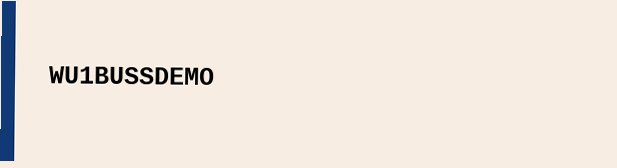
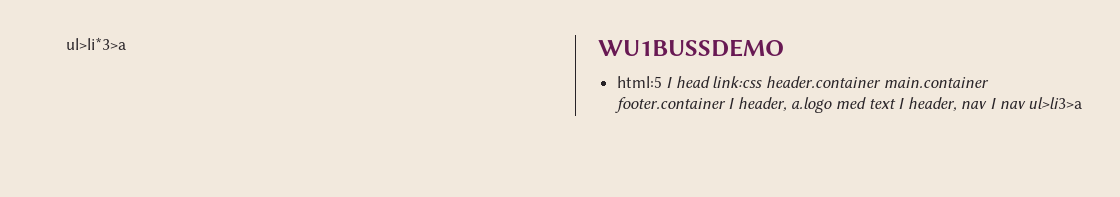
(48, 75) none -> [66,37,126,50] ul>li*3>a //
(215, 75) none -> [616,76,989,88] [614,97,1083,113] // html:5 I head link:css header.container main.container footer.container I header, a.logo med text I header, nav I nav ul>li3>a

